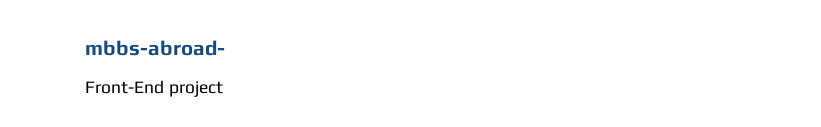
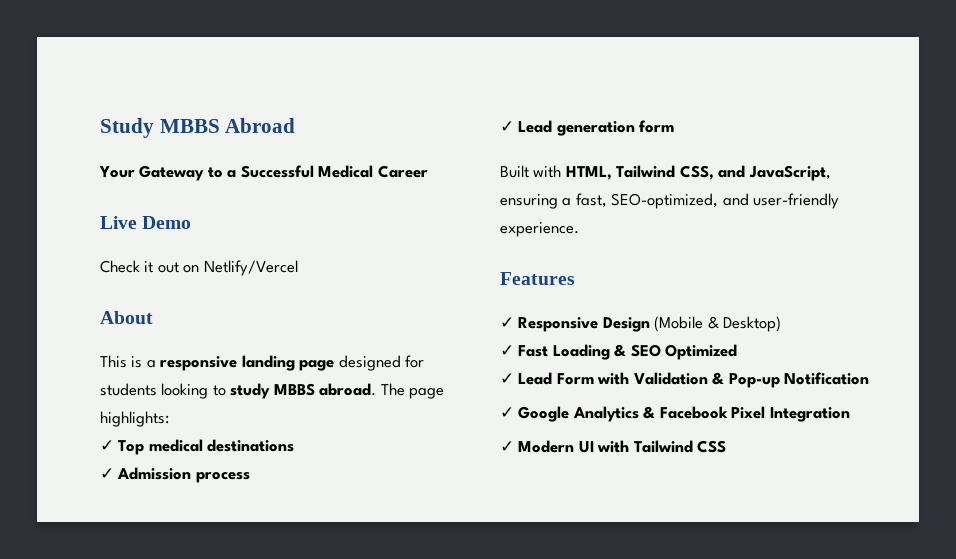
[85,40,225,56] [85,80,223,97] mbbs-abroad- // Front-End project -> [100,118,296,138] [99,165,428,181] [100,216,192,229] [100,260,298,276] [100,311,153,324] [100,355,425,371] [100,383,445,399] [100,411,169,427] [100,439,295,455] [100,467,250,483] [500,120,675,136] [500,165,831,181] [500,193,840,209] [500,222,579,237] [500,272,575,285] [500,316,782,332] [500,344,738,360] [500,372,870,388] [500,406,850,422] [500,440,727,453] Study MBBS Abroad // Your Gateway to a Successful Medical Career // Live Demo // Check it out on Netlify/Vercel // About // This is a responsive landing page designed for students looking to study MBBS abroad. The page highlights: // ✓ Top medical destinations // ✓ Admission process // ✓ Lead generation form // Built with HTML, Tailwind CSS, and JavaScript, ensuring a fast, SEO-optimized, and user-friendly experience. // Features // ✓ Responsive Design (Mobile & Desktop) // ✓ Fast Loading & SEO Optimized // ✓ Lead Form with Validation & Pop-up Notification // ✓ Google Analytics & Facebook Pixel Integration // ✓ Modern UI with Tailwind CSS

